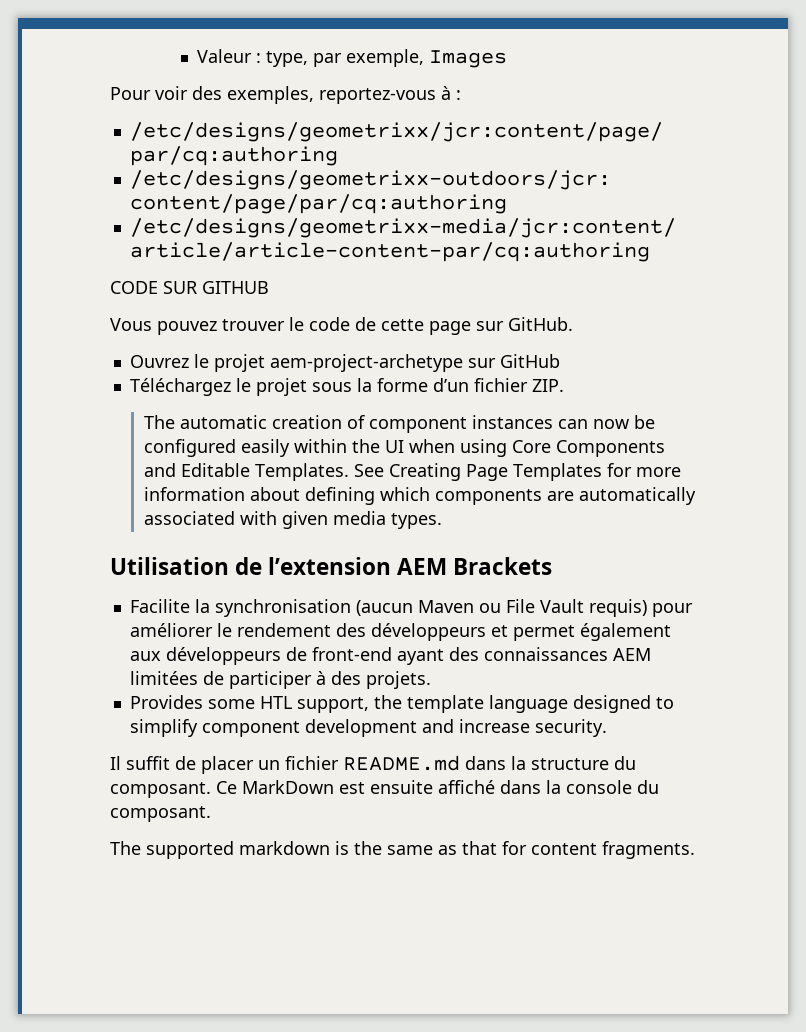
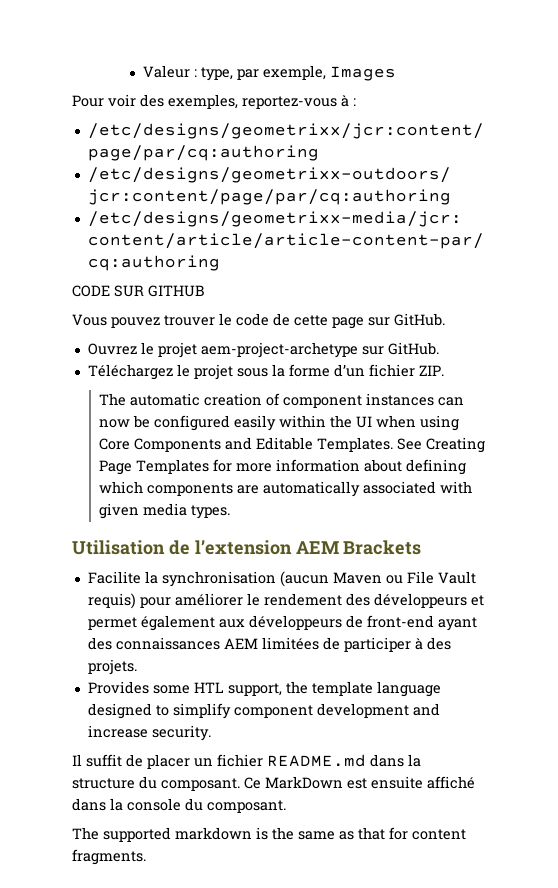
[499,354,560,368] GitHub -> [387,342,439,355] GitHub.

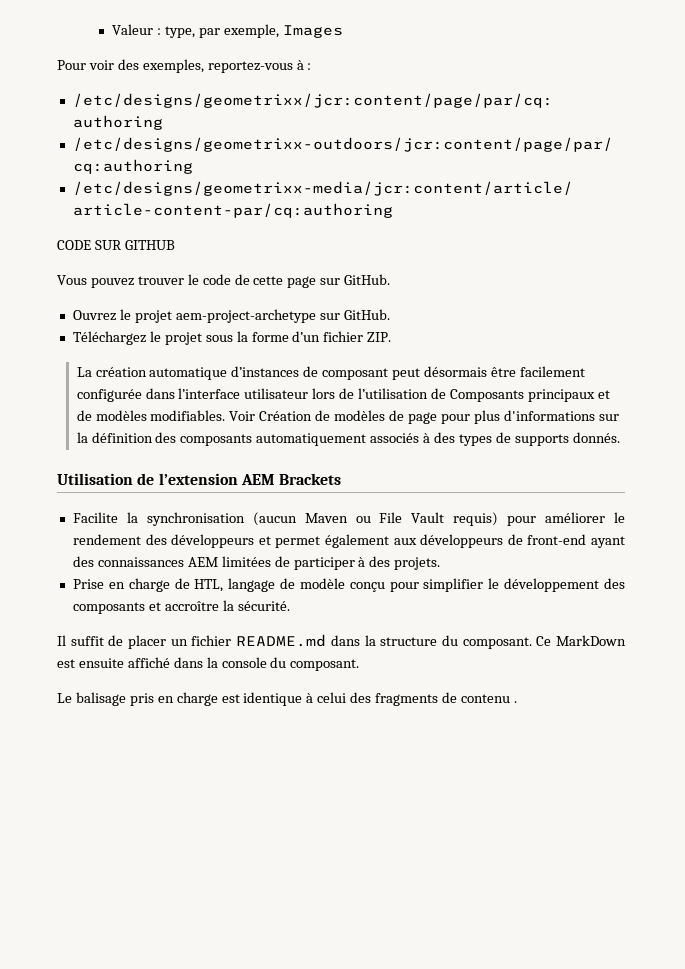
[99,393,465,408] [99,415,460,431] [99,437,486,453] [99,459,467,475] [99,481,473,497] [99,503,231,519] The automatic creation of component instances can now be configured easily within the UI when using Core Components and Editable Templates. See Creating Page Templates for more information about defining which components are automatically associated with given media types. -> [76,366,585,380] [76,388,610,402] [76,410,619,424] [76,432,620,446] La création automatique d’instances de composant peut désormais être facilement configurée dans l’interface utilisateur lors de l’utilisation de Composants principaux et de modèles modifiables. Voir Création de modèles de page pour plus d'informations sur la définition des composants automatiquement associés à des types de supports donnés.
[87,681,441,697] [87,703,440,719] [87,725,211,741] Provides some HTL support, the template language designed to simplify component development and increase security. -> [72,578,626,592] [72,600,290,614] Prise en charge de HTL, langage de modèle conçu pour simplifier le développement des composants et accroître la sécurité.
[72,827,466,842] [72,849,146,865] The supported markdown is the same as that for content fragments. -> [57,692,517,706] Le balisage pris en charge est identique à celui des fragments de contenu .

